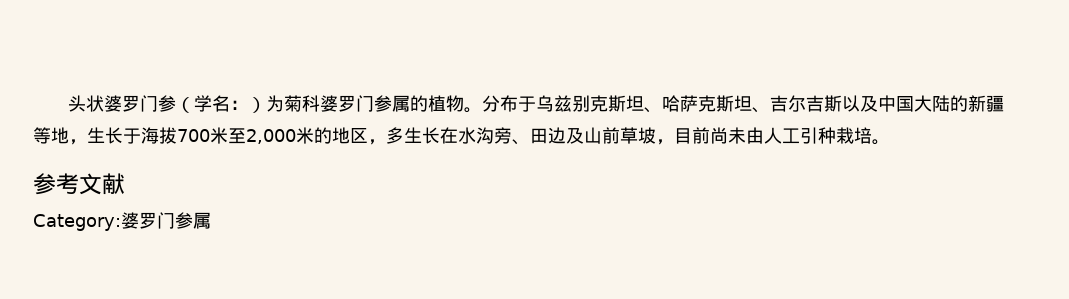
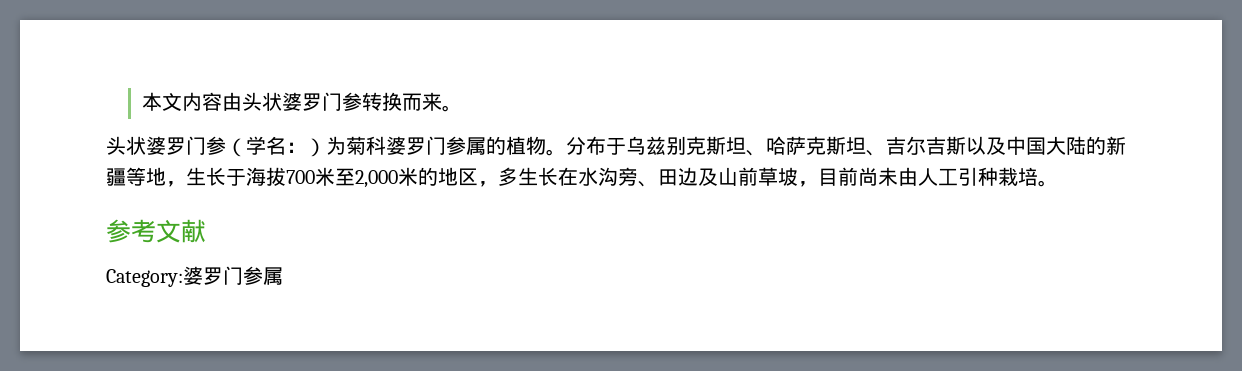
(68, 103) none -> [141,92,462,112] 本文内容由头状婆罗门参转换而来。 //

